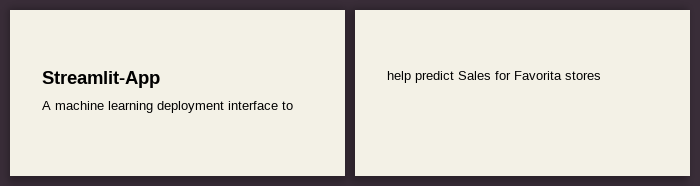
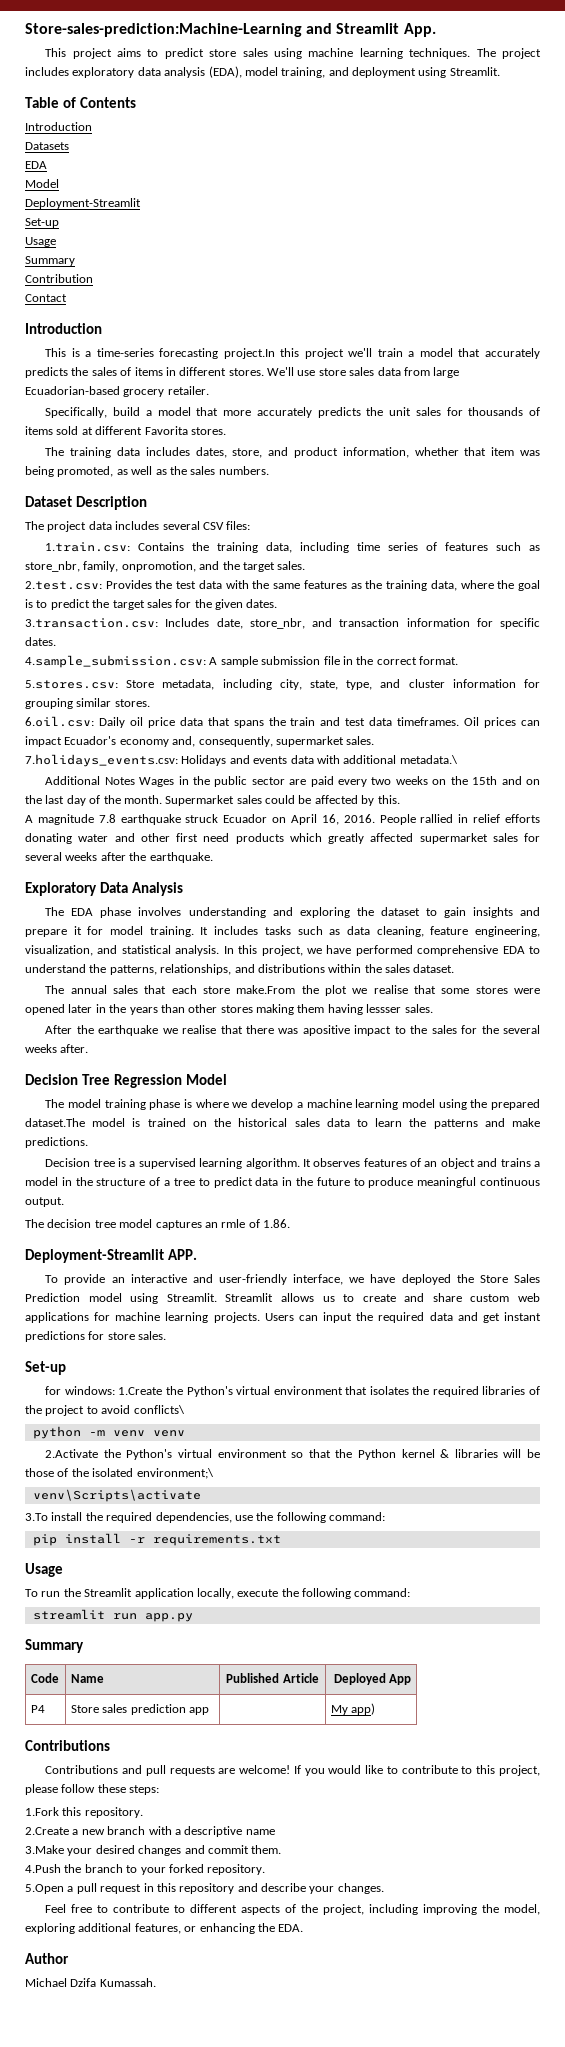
[42,71,160,88] [42,101,293,113] [387,71,601,83] Streamlit-App // A machine learning deployment interface to help predict Sales for Favorita stores -> [25,23,436,37] [45,48,541,59] [25,66,500,78] [25,97,136,108] [25,122,92,131] [25,142,69,150] [25,161,47,169] [25,179,59,188] [25,198,141,209] [25,218,59,228] [25,237,56,247] [25,256,75,266] [25,274,93,283] [25,294,67,302] [25,323,102,334] [45,348,541,359] [25,367,460,378] [25,386,209,397] [45,407,541,418] [25,426,226,435] [45,447,541,458] [25,466,269,477] [25,496,147,510] [25,521,251,532] [45,542,540,553] [25,561,306,572] [25,580,540,591] [25,599,278,610] [25,618,540,629] [25,637,56,646] [25,655,458,668] [25,679,540,690] [25,698,150,709] [25,716,540,728] [25,736,375,747] [25,754,458,767] [45,776,540,787] [25,795,400,806] [25,814,540,825] [25,833,540,844] [25,852,213,863] [25,882,183,896] [45,907,541,918] [25,926,540,937] [25,945,541,956] [25,964,455,975] [45,985,540,996] [25,1004,433,1015] [45,1025,540,1036] [25,1044,89,1053] [25,1074,227,1088] [45,1099,541,1110] [25,1118,540,1129] [25,1137,88,1148] [45,1158,540,1169] [25,1177,540,1188] [25,1197,64,1207] [25,1219,290,1230] [25,1249,197,1263] [45,1274,540,1285] [25,1293,540,1304] [25,1312,541,1323] [25,1331,167,1342] [25,1361,66,1375] [45,1386,541,1397] [25,1405,185,1416] [32,1426,185,1439] [45,1449,540,1460] [25,1468,214,1479] [32,1489,201,1502] [25,1512,385,1523] [32,1533,281,1546] [25,1563,63,1577] [25,1588,411,1599] [32,1609,193,1622] [25,1639,84,1653] [30,1673,59,1683] [70,1674,104,1683] [226,1673,319,1683] [333,1673,412,1685] [30,1705,45,1713] [70,1704,209,1715] [330,1703,376,1715] [25,1740,110,1751] [45,1765,541,1776] [25,1784,160,1795] [25,1807,143,1818] [25,1826,275,1837] [25,1845,282,1856] [25,1864,266,1875] [25,1883,384,1894] [45,1904,540,1915] [25,1923,304,1934] [25,1953,69,1964] [25,1978,156,1987] Store-sales-prediction:Machine-Learning and Streamlit App. // This project aims to predict store sales using machine learning techniques. The project includes exploratory data analysis (EDA), model training, and deployment using Streamlit. // Table of Contents // Introduction // Datasets // EDA // Model // Deployment-Streamlit // Set-up // Usage // Summary // Contribution // Contact // Introduction // This is a time-series forecasting project.In this project we'll train a model that accurately predicts the sales of items in different stores. We'll use store sales data from large Ecuadorian-based grocery retailer. // Specifically, build a model that more accurately predicts the unit sales for thousands of items sold at different Favorita stores. // The training data includes dates, store, and product information, whether that item was being promoted, as well as the sales numbers. // Dataset Description // The project data includes several CSV files: // 1.train.csv: Contains the training data, including time series of features such as store_nbr, family, onpromotion, and the target sales. // 2.test.csv: Provides the test data with the same features as the training data, where the goal is to predict the target sales for the given dates. // 3.transaction.csv: Includes date, store_nbr, and transaction information for specific dates. // 4.sample_submission.csv: A sample submission file in the correct format. // 5.stores.csv: Store metadata, including city, state, type, and cluster information for grouping similar stores. // 6.oil.csv: Daily oil price data that spans the train and test data timeframes. Oil prices can impact Ecuador's economy and, consequently, supermarket sales. // 7.holidays_events.csv: Holidays and events data with additional metadata.\ // Additional Notes Wages in the public sector are paid every two weeks on the 15th and on the last day of the month. Supermarket sales could be affected by this. // A magnitude 7.8 earthquake struck Ecuador on April 16, 2016. People rallied in relief efforts donating water and other first need products which greatly affected supermarket sales for several weeks after the earthquake. // Exploratory Data Analysis // The EDA phase involves understanding and exploring the dataset to gain insights and prepare it for model training. It includes tasks such as data cleaning, feature engineering, visualization, and statistical analysis. In this project, we have performed comprehensive EDA to understand the patterns, relationships, and distributions within the sales dataset. // The annual sales that each store make.From the plot we realise that some stores were opened later in the years than other stores making them having lessser sales. // After the earthquake we realise that there was apositive impact to the sales for the several weeks after. // Decision Tree Regression Model // The model training phase is where we develop a machine learning model using the prepared dataset.The model is trained on the historical sales data to learn the patterns and make predictions. // Decision tree is a supervised learning algorithm. It observes features of an object and trains a model in the structure of a tree to predict data in the future to produce meaningful continuous output. // The decision tree model captures an rmle of 1.86. // Deployment-Streamlit APP. // To provide an interactive and user-friendly interface, we have deployed the Store Sales Prediction model using Streamlit. Streamlit allows us to create and share custom web applications for machine learning projects. Users can input the required data and get instant predictions for store sales. // Set-up // for windows: 1.Create the Python's virtual environment that isolates the required libraries of the project to avoid conflicts\ // python -m venv venv // 2.Activate the Python's virtual environment so that the Python kernel & libraries will be those of the isolated environment;\ // venv\Scripts\activate // 3.To install the required dependencies, use the following command: // pip install -r requirements.txt // Usage // To run the Streamlit application locally, execute the following command: // streamlit run app.py // Summary // Code | Name | Published Article | Deployed App // P4 | Store sales prediction app | | My app) // Contributions // Contributions and pull requests are welcome! If you would like to contribute to this project, please follow these steps: // 1.Fork this repository. // 2.Create a new branch with a descriptive name // 3.Make your desired changes and commit them. // 4.Push the branch to your forked repository. // 5.Open a pull request in this repository and describe your changes. // Feel free to contribute to different aspects of the project, including improving the model, exploring additional features, or enhancing the EDA. // Author // Michael Dzifa Kumassah.

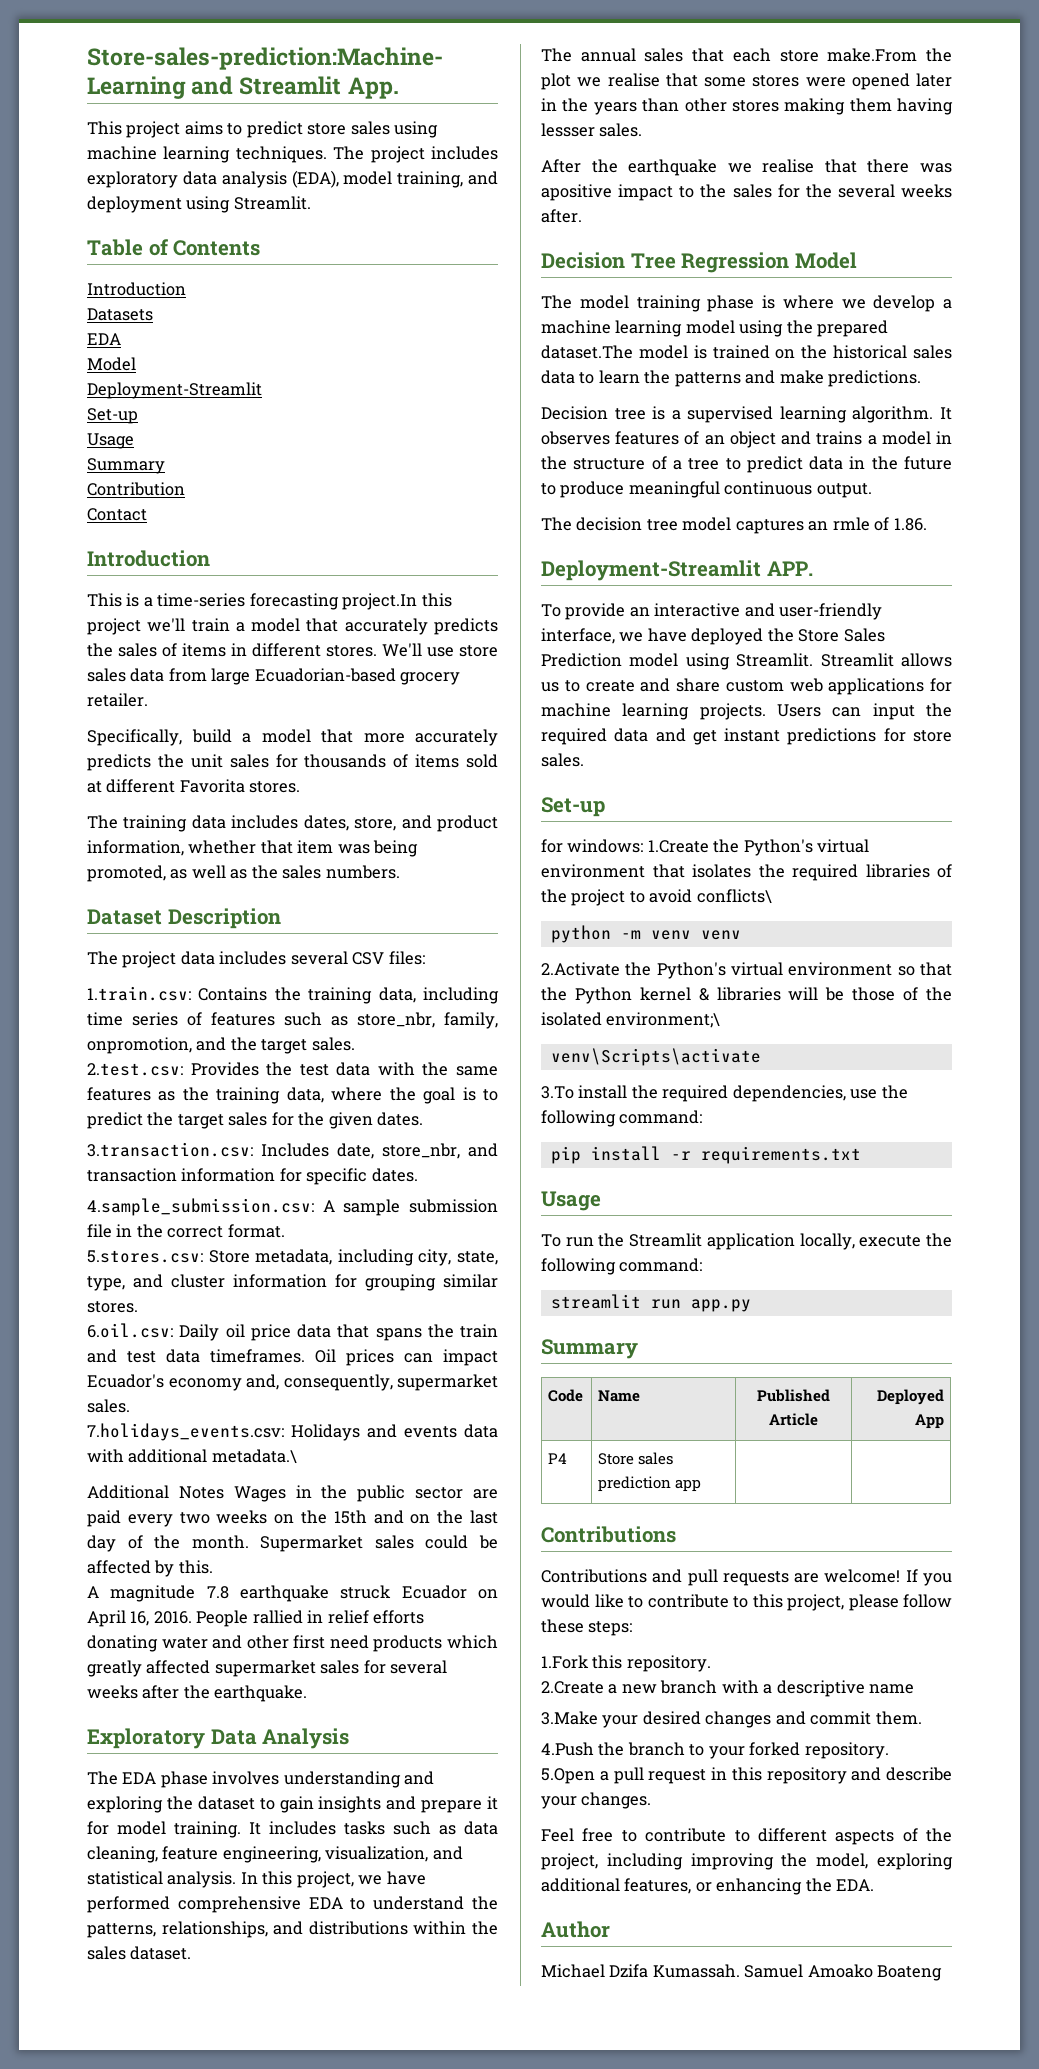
[330,1703,376,1715] My app) -> (702, 1485) none
(156, 1982) none -> [744,1964,943,1981] Samuel Amoako Boateng

